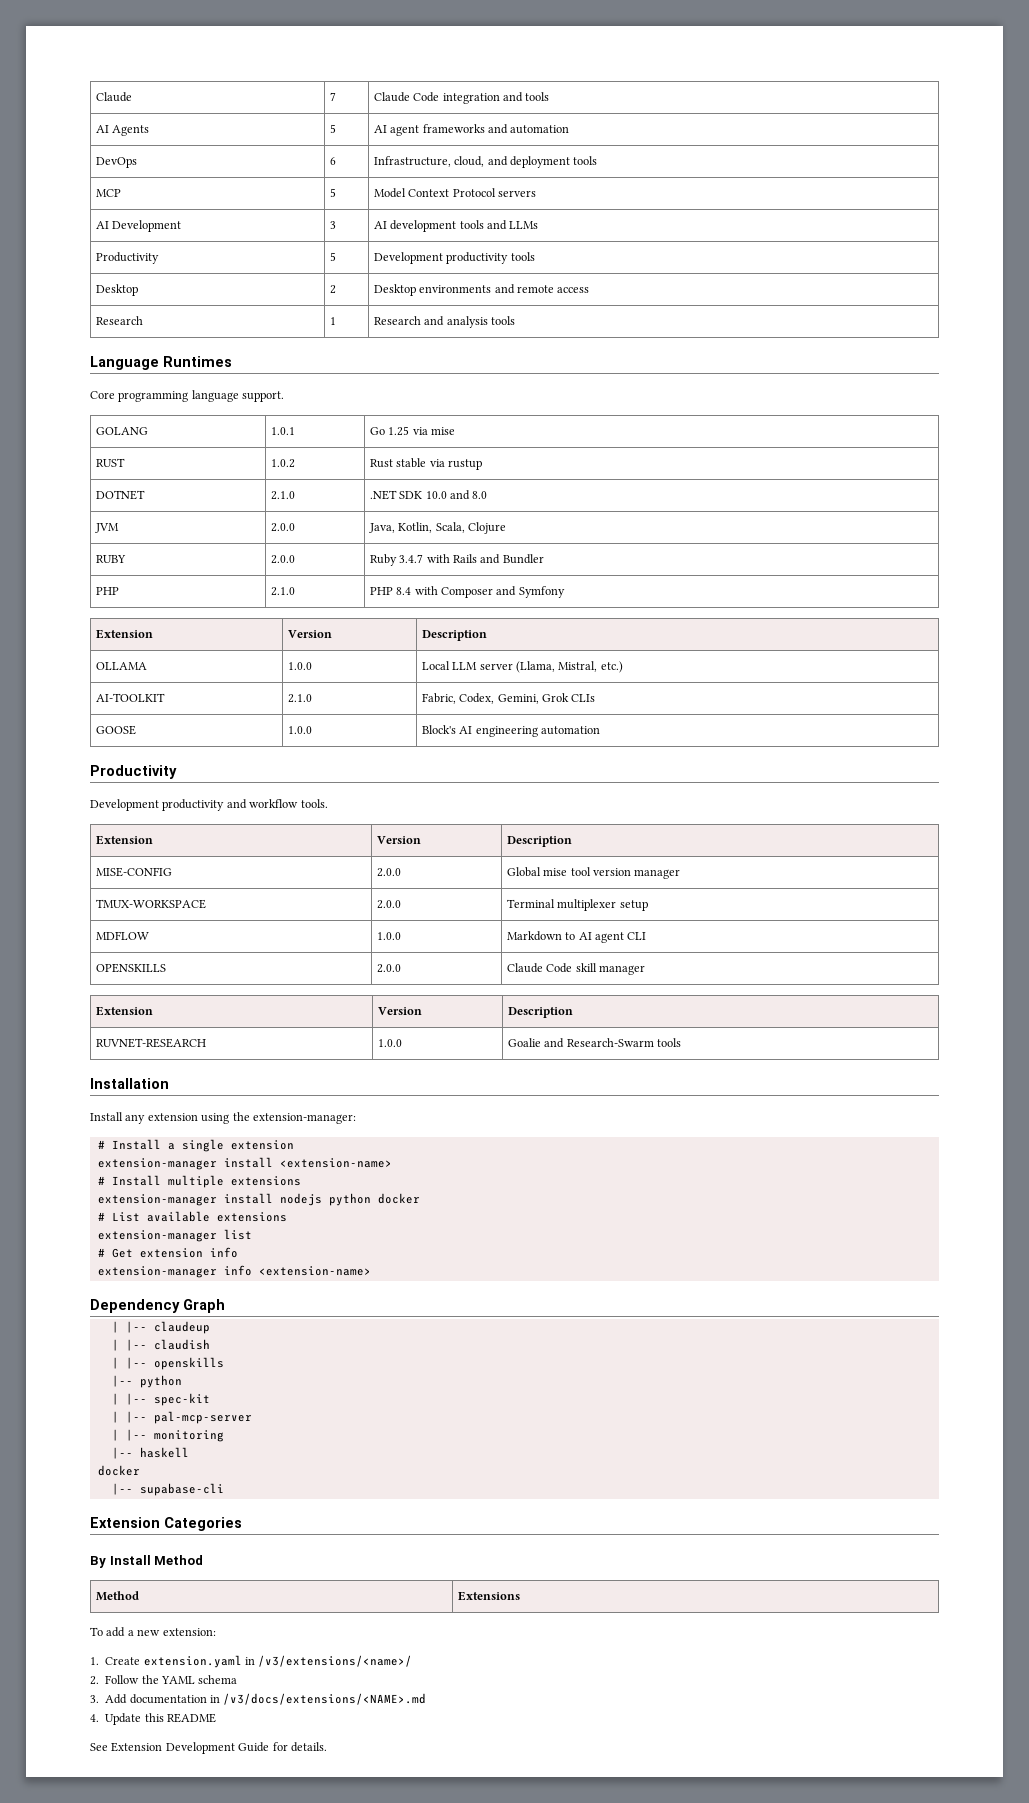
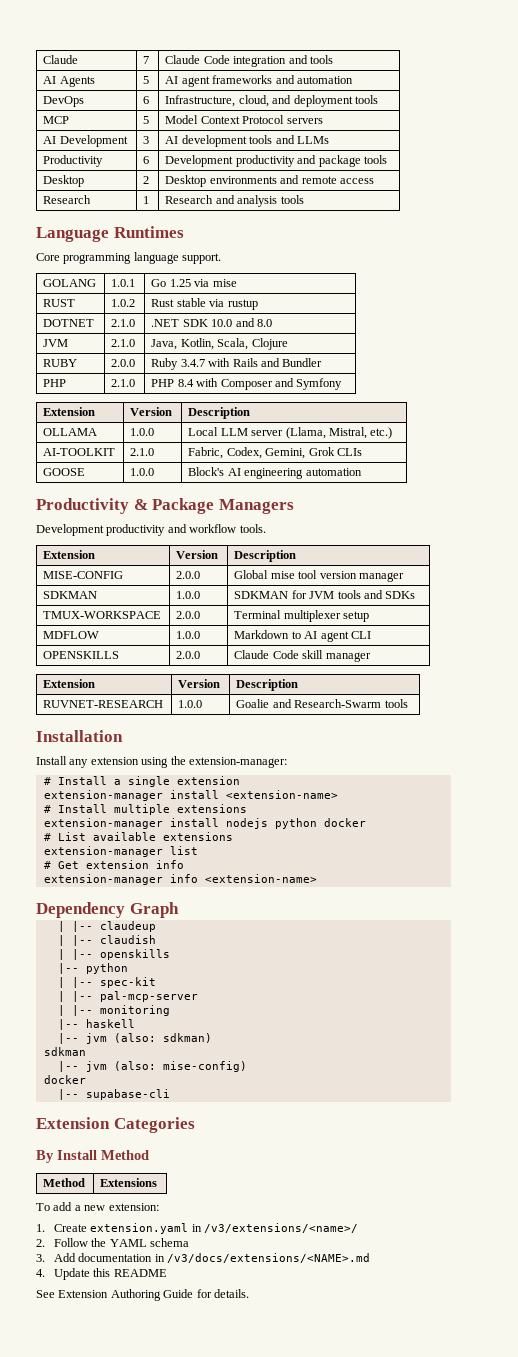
[329,252,336,261] [373,252,509,264] 5 | Development productivity -> [143,156,150,164] [165,155,361,167] 6 | Development productivity and package
[270,523,295,532] 2.0.0 -> [111,339,136,347] 2.1.0
(177, 772) none -> [133,498,294,514] & Package Managers
(681, 874) none -> [43,591,98,599] [176,591,201,599] [234,590,416,599] // SDKMAN | 1.0.0 | SDKMAN for JVM tools and SDKs
(189, 1452) none -> [57,1033,212,1044] [43,1047,86,1056] [57,1061,247,1072] // |-- jvm (also: sdkman) // sdkman // |-- jvm (also: mise-config)
[165,1742,235,1754] Development -> [110,1289,161,1301] Authoring

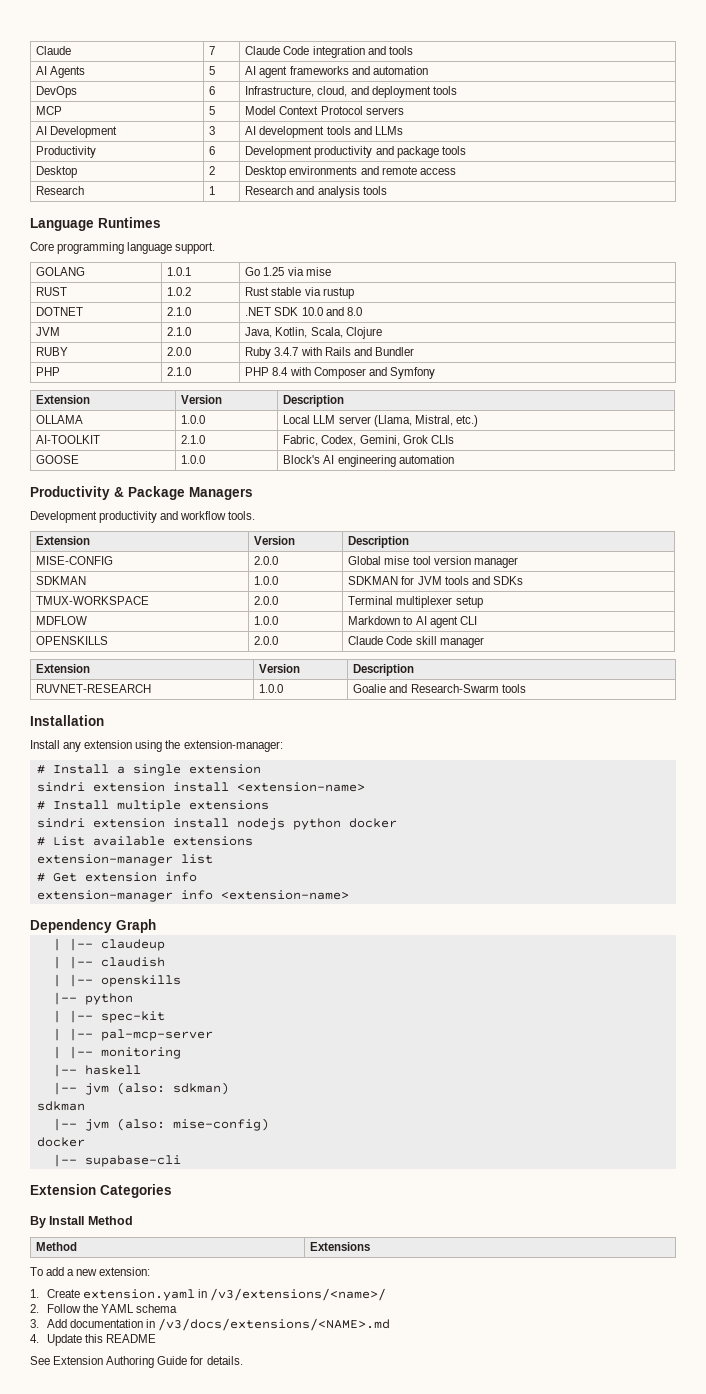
[43,790,163,801] extension-manager -> [36,782,165,792] sindri extension
[43,818,163,829] extension-manager -> [36,818,165,828] sindri extension

